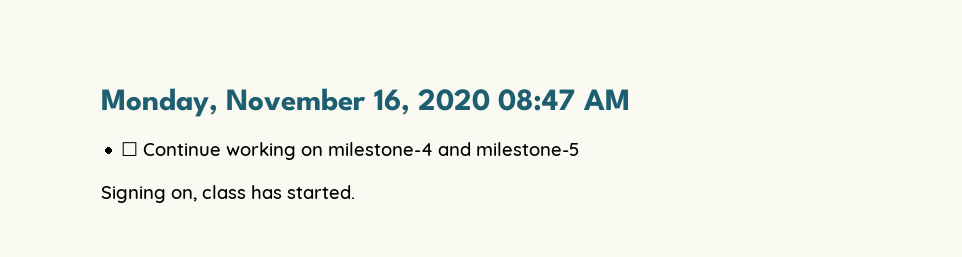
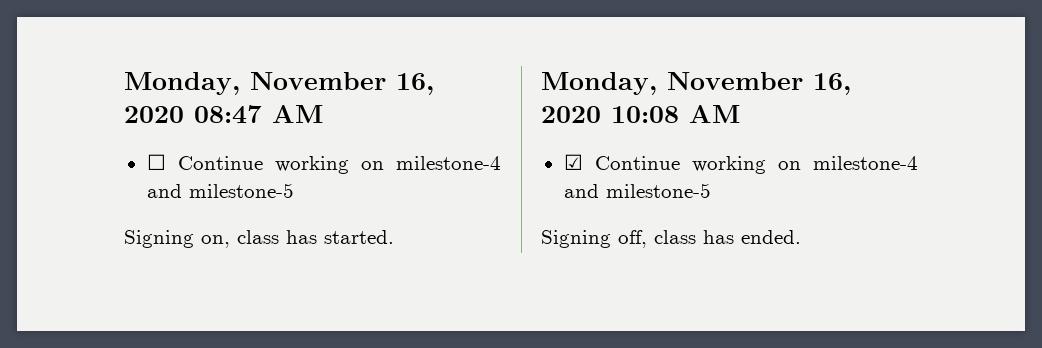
(355, 192) none -> [541,72,851,95] [541,105,740,123] [563,154,918,174] [563,183,711,198] [541,230,801,248] // Monday, November 16, 2020 10:08 AM // ☑ Continue working on milestone-4 and milestone-5 // Signing off, class has ended.

